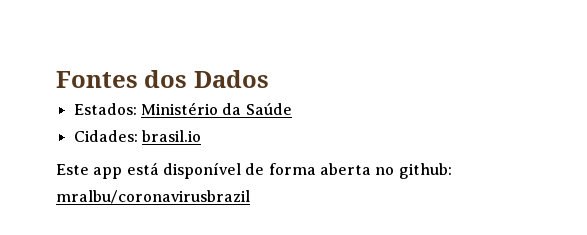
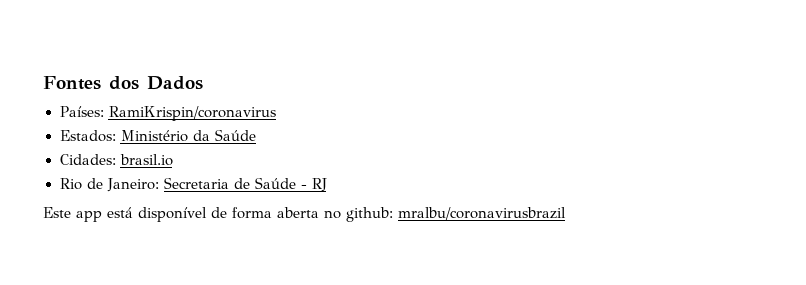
(269, 79) none -> [59,106,276,121] // Países: RamiKrispin/coronavirus
(201, 136) none -> [59,177,327,192] // Rio de Janeiro: Secretaria de Saúde - RJ

